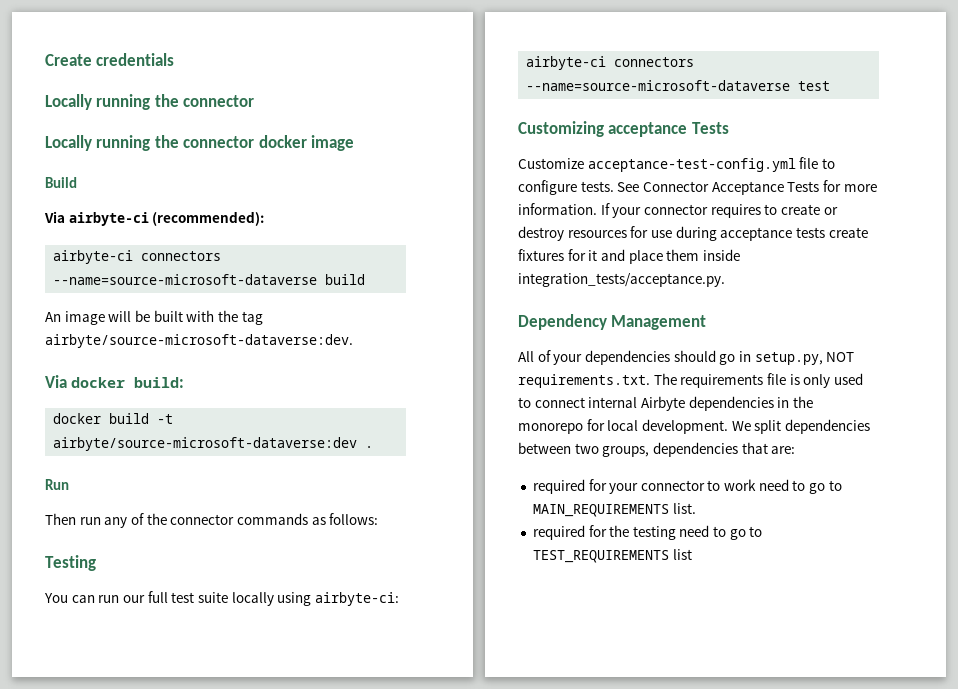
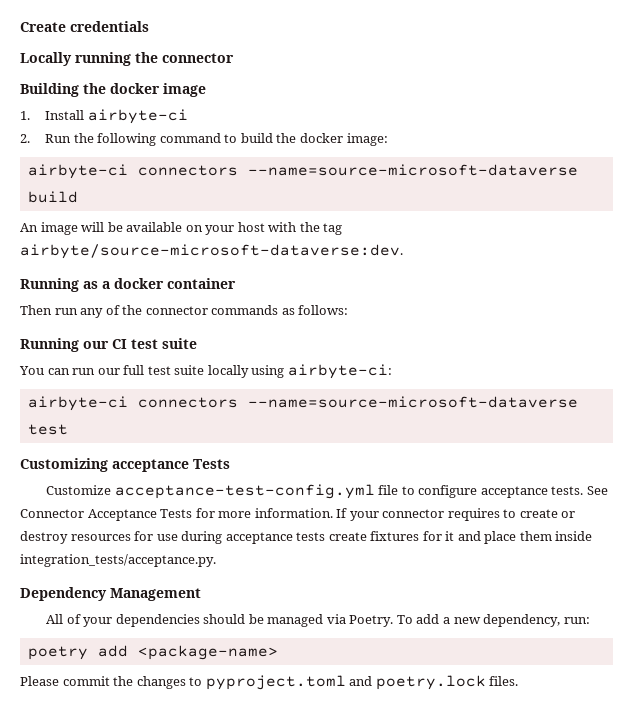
[45,135,355,151] [45,177,77,188] [44,211,265,226] Locally running the connector docker image // Build // Via airbyte-ci (recommended): -> [20,83,206,97] [20,109,188,124] [20,133,388,146] Building the docker image // 1. Install airbyte-ci // 2. Run the following command to build the docker image:
[153,310,183,322] built -> [126,222,265,235] available on your host
[45,375,185,388] [53,413,174,424] [53,437,374,451] [45,479,69,490] Via docker build: // docker build -t airbyte/source-microsoft-dataverse:dev . // Run -> [20,278,236,292] Running as a docker container
[45,555,96,571] Testing -> [20,338,197,352] Running our CI test suite
(577, 187) none -> [480,486,548,498] acceptance
[719,351,855,365] [518,373,863,388] [518,396,813,411] [518,419,870,434] [518,442,796,457] [532,479,842,494] [532,503,696,517] [532,525,763,540] [532,549,692,563] go in setup.py, NOT requirements.txt. The requirements file is only used to connect internal Airbyte dependencies in the monorepo for local development. We split dependencies between two groups, dependencies that are: // required for your connector to work need to go to MAIN_REQUIREMENTS list. // required for the testing need to go to TEST_REQUIREMENTS list -> [248,614,590,627] [27,645,278,660] [20,675,519,690] be managed via Poetry. To add a new dependency, run: // poetry add <package-name> // Please commit the changes to pyproject.toml and poetry.lock files.

